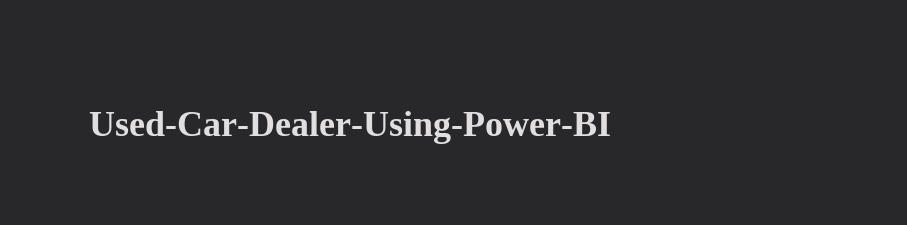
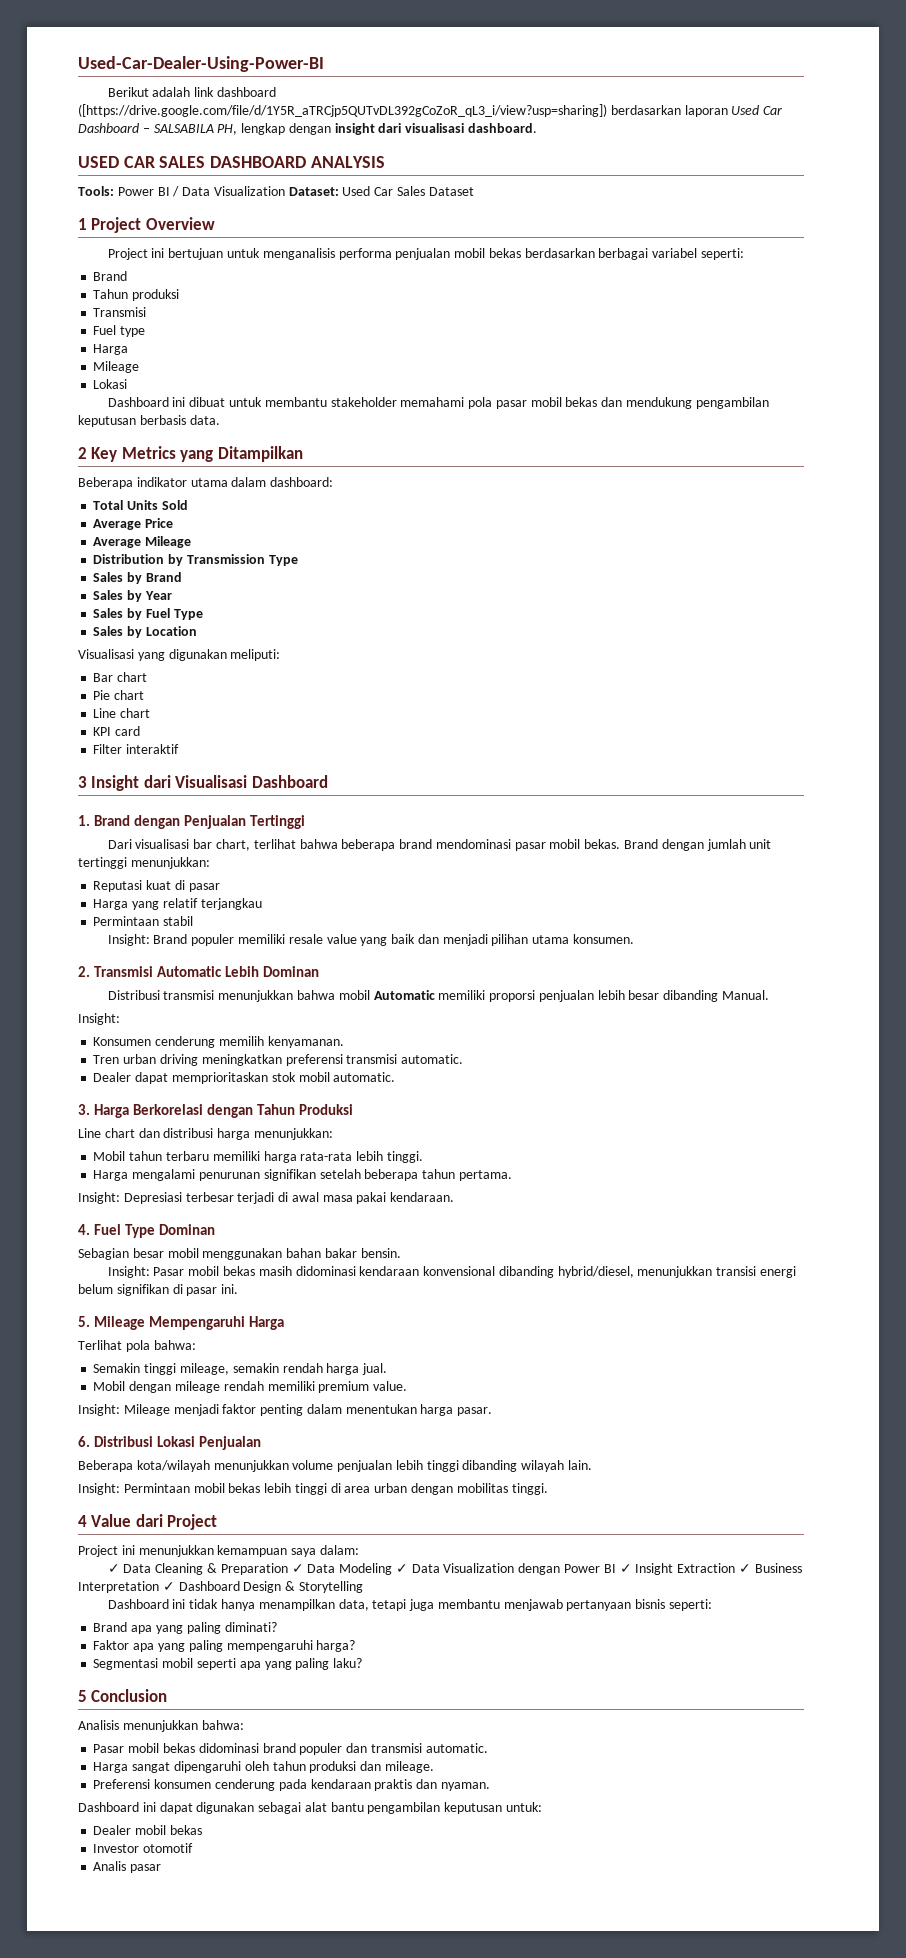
(611, 127) none -> [107,87,277,97] [78,104,783,117] [78,123,538,135] [78,156,385,168] [78,186,474,197] [78,217,215,233] [107,248,745,260] [93,271,128,281] [93,289,180,301] [93,307,147,317] [93,325,146,337] [93,344,129,355] [93,361,140,373] [93,379,128,389] [107,397,769,409] [78,415,220,427] [78,446,303,462] [78,477,334,489] [93,500,188,510] [93,518,174,530] [93,536,192,548] [93,554,298,566] [93,572,182,584] [93,590,172,602] [93,608,203,620] [93,626,197,638] [78,649,281,661] [93,672,148,682] [93,690,145,700] [93,708,151,718] [93,726,141,736] [93,744,180,754] [78,775,328,791] [78,815,306,829] [107,839,772,851] [78,857,210,869] [93,880,220,892] [93,898,262,910] [93,916,194,926] [107,934,635,946] [78,966,320,977] [107,990,770,1002] [78,1013,120,1025] [93,1036,344,1048] [93,1054,464,1066] [93,1072,396,1084] [78,1104,354,1118] [78,1128,333,1140] [93,1151,423,1163] [93,1169,512,1181] [78,1192,455,1204] [78,1224,216,1238] [78,1248,401,1260] [107,1266,797,1278] [78,1284,239,1296] [78,1316,285,1330] [78,1340,196,1352] [93,1363,388,1375] [93,1381,408,1393] [78,1404,493,1416] [78,1436,262,1450] [78,1460,593,1472] [78,1483,548,1495] [78,1514,218,1530] [78,1545,359,1557] [107,1563,802,1575] [78,1581,363,1593] [107,1599,713,1611] [93,1622,277,1634] [93,1640,356,1652] [93,1658,363,1670] [78,1689,168,1702] [78,1720,244,1732] [93,1743,488,1755] [93,1761,434,1773] [93,1779,490,1791] [78,1802,543,1814] [93,1825,202,1835] [93,1843,194,1853] [93,1861,162,1873] // Berikut adalah link dashboard ([https://drive.google.com/file/d/1Y5R_aTRCjp5QUTvDL392gCoZoR_qL3_i/view?usp=sharing]) berdasarkan laporan Used Car Dashboard – SALSABILA PH, lengkap dengan insight dari visualisasi dashboard. // USED CAR SALES DASHBOARD ANALYSIS // Tools: Power BI / Data Visualization Dataset: Used Car Sales Dataset // 1 Project Overview // Project ini bertujuan untuk menganalisis performa penjualan mobil bekas berdasarkan berbagai variabel seperti: // Brand // Tahun produksi // Transmisi // Fuel type // Harga // Mileage // Lokasi // Dashboard ini dibuat untuk membantu stakeholder memahami pola pasar mobil bekas dan mendukung pengambilan keputusan berbasis data. // 2 Key Metrics yang Ditampilkan // Beberapa indikator utama dalam dashboard: // Total Units Sold // Average Price // Average Mileage // Distribution by Transmission Type // Sales by Brand // Sales by Year // Sales by Fuel Type // Sales by Location // Visualisasi yang digunakan meliputi: // Bar chart // Pie chart // Line chart // KPI card // Filter interaktif // 3 Insight dari Visualisasi Dashboard // 1. Brand dengan Penjualan Tertinggi // Dari visualisasi bar chart, terlihat bahwa beberapa brand mendominasi pasar mobil bekas. Brand dengan jumlah unit tertinggi menunjukkan: // Reputasi kuat di pasar // Harga yang relatif terjangkau // Permintaan stabil // Insight: Brand populer memiliki resale value yang baik dan menjadi pilihan utama konsumen. // 2. Transmisi Automatic Lebih Dominan // Distribusi transmisi menunjukkan bahwa mobil Automatic memiliki proporsi penjualan lebih besar dibanding Manual. // Insight: // Konsumen cenderung memilih kenyamanan. // Tren urban driving meningkatkan preferensi transmisi automatic. // Dealer dapat memprioritaskan stok mobil automatic. // 3. Harga Berkorelasi dengan Tahun Produksi // Line chart dan distribusi harga menunjukkan: // Mobil tahun terbaru memiliki harga rata-rata lebih tinggi. // Harga mengalami penurunan signifikan setelah beberapa tahun pertama. // Insight: Depresiasi terbesar terjadi di awal masa pakai kendaraan. // 4. Fuel Type Dominan // Sebagian besar mobil menggunakan bahan bakar bensin. // Insight: Pasar mobil bekas masih didominasi kendaraan konvensional dibanding hybrid/diesel, menunjukkan transisi energi belum signifikan di pasar ini. // 5. Mileage Mempengaruhi Harga // Terlihat pola bahwa: // Semakin tinggi mileage, semakin rendah harga jual. // Mobil dengan mileage rendah memiliki premium value. // Insight: Mileage menjadi faktor penting dalam menentukan harga pasar. // 6. Distribusi Lokasi Penjualan // Beberapa kota/wilayah menunjukkan volume penjualan lebih tinggi dibanding wilayah lain. // Insight: Permintaan mobil bekas lebih tinggi di area urban dengan mobilitas tinggi. // 4 Value dari Project // Project ini menunjukkan kemampuan saya dalam: // ✓ Data Cleaning & Preparation ✓ Data Modeling ✓ Data Visualization dengan Power BI ✓ Insight Extraction ✓ Business Interpretation ✓ Dashboard Design & Storytelling // Dashboard ini tidak hanya menampilkan data, tetapi juga membantu menjawab pertanyaan bisnis seperti: // Brand apa yang paling diminati? // Faktor apa yang paling mempengaruhi harga? // Segmentasi mobil seperti apa yang paling laku? // 5 Conclusion // Analisis menunjukkan bahwa: // Pasar mobil bekas didominasi brand populer dan transmisi automatic. // Harga sangat dipengaruhi oleh tahun produksi dan mileage. // Preferensi konsumen cenderung pada kendaraan praktis dan nyaman. // Dashboard ini dapat digunakan sebagai alat bantu pengambilan keputusan untuk: // Dealer mobil bekas // Investor otomotif // Analis pasar

